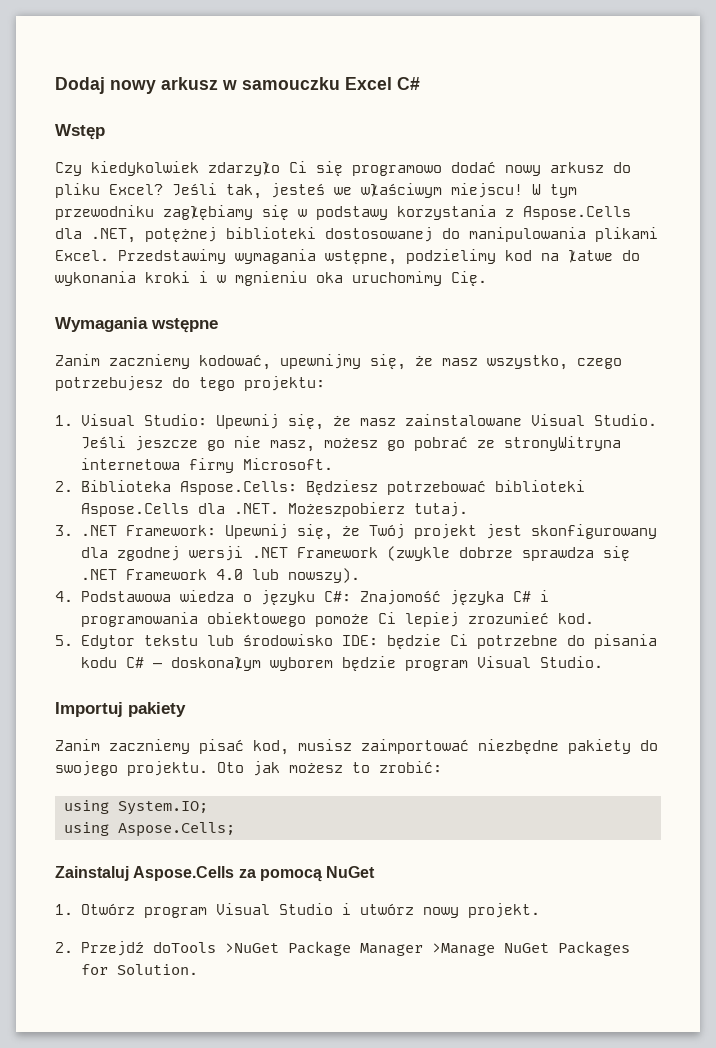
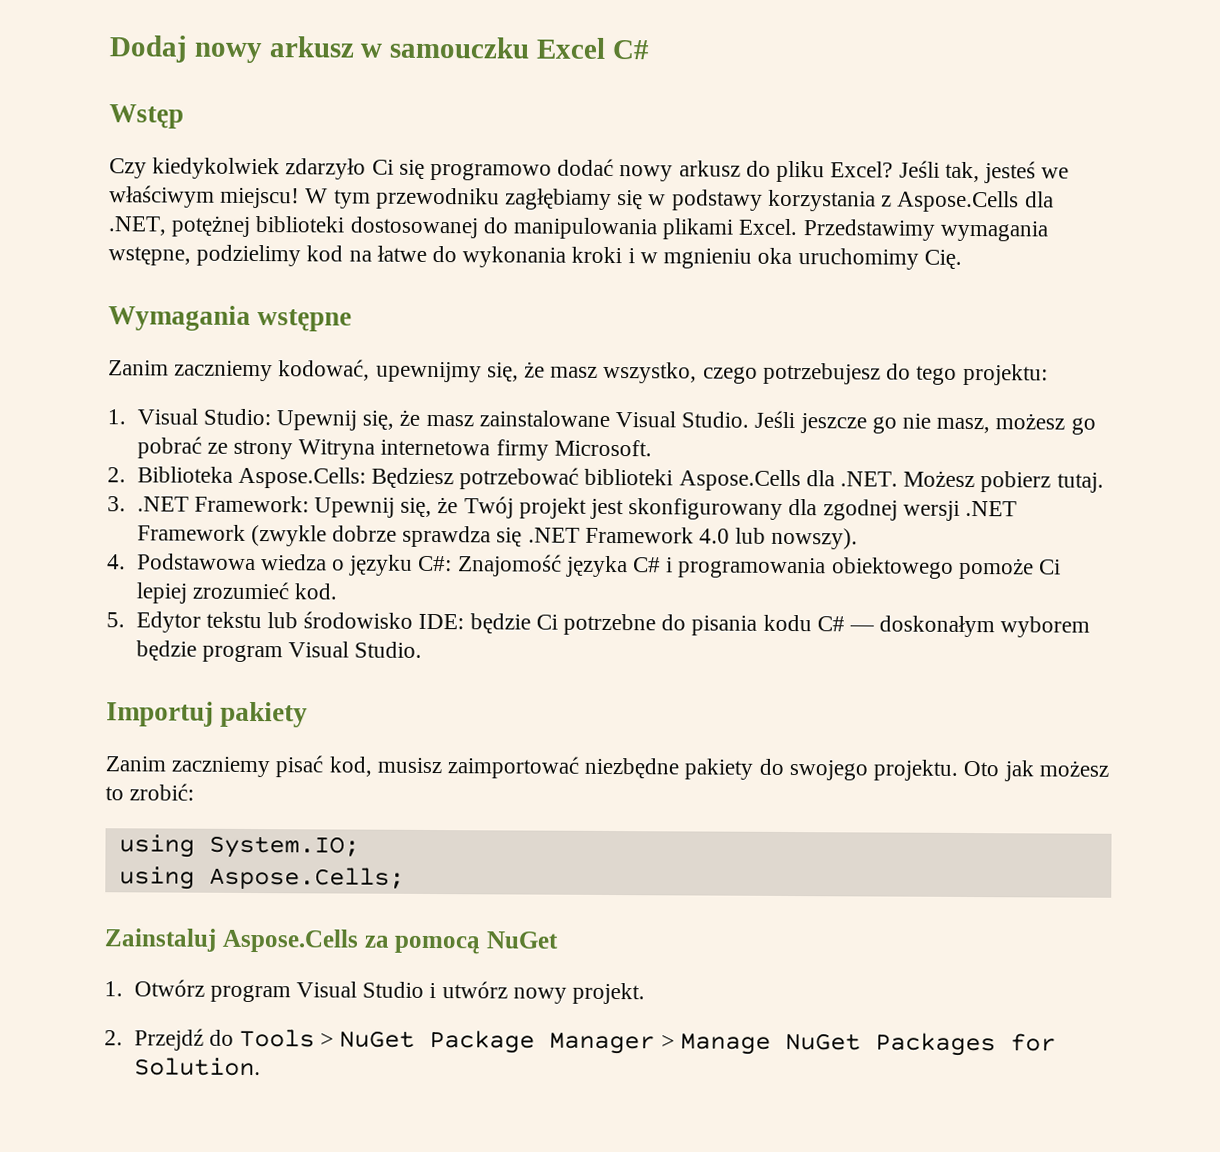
[503,436,621,451] stronyWitryna -> [232,439,376,460] strony Witryna
[287,502,405,517] Możeszpobierz -> [903,470,1052,493] Możesz pobierz
[152,941,495,956] doTools >NuGet Package Manager >Manage -> [208,1028,771,1055] do Tools > NuGet Package Manager > Manage

